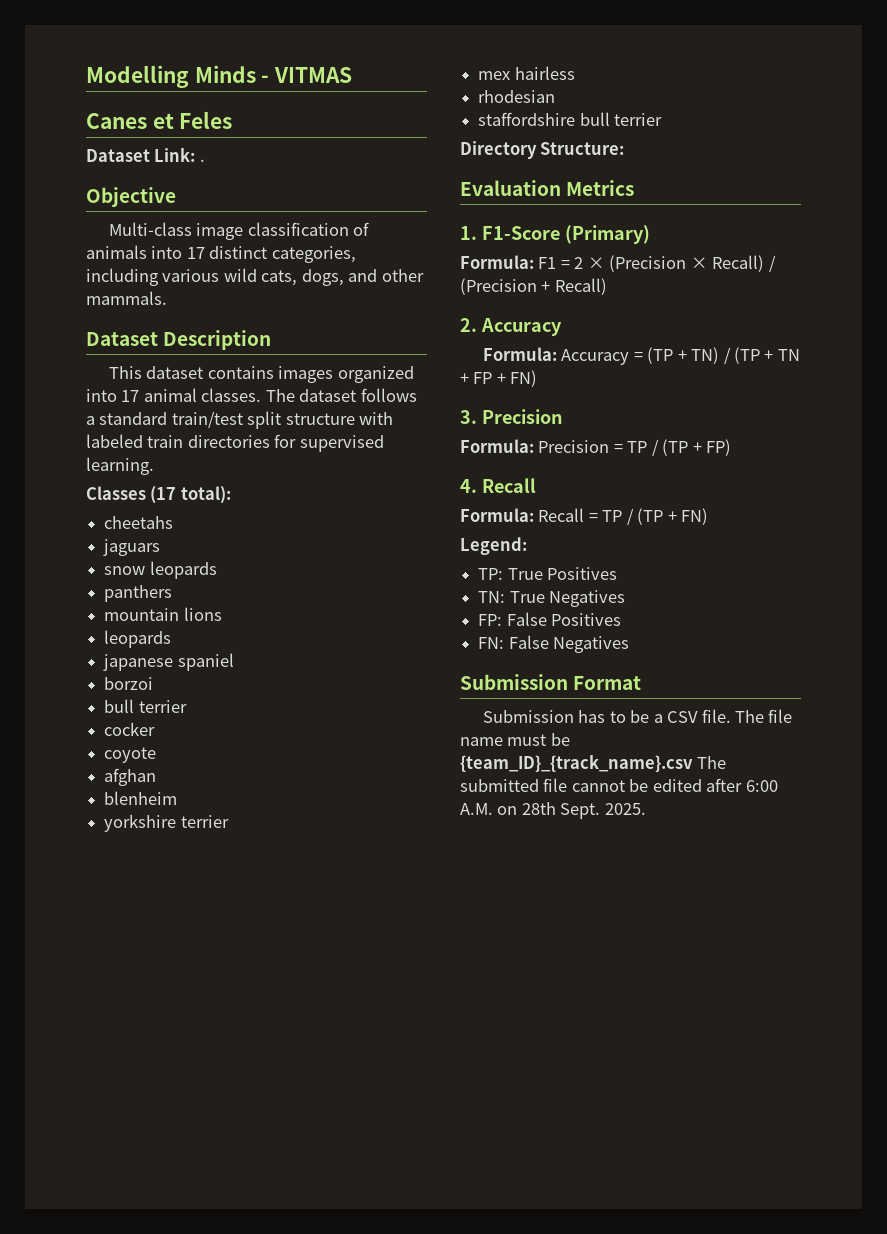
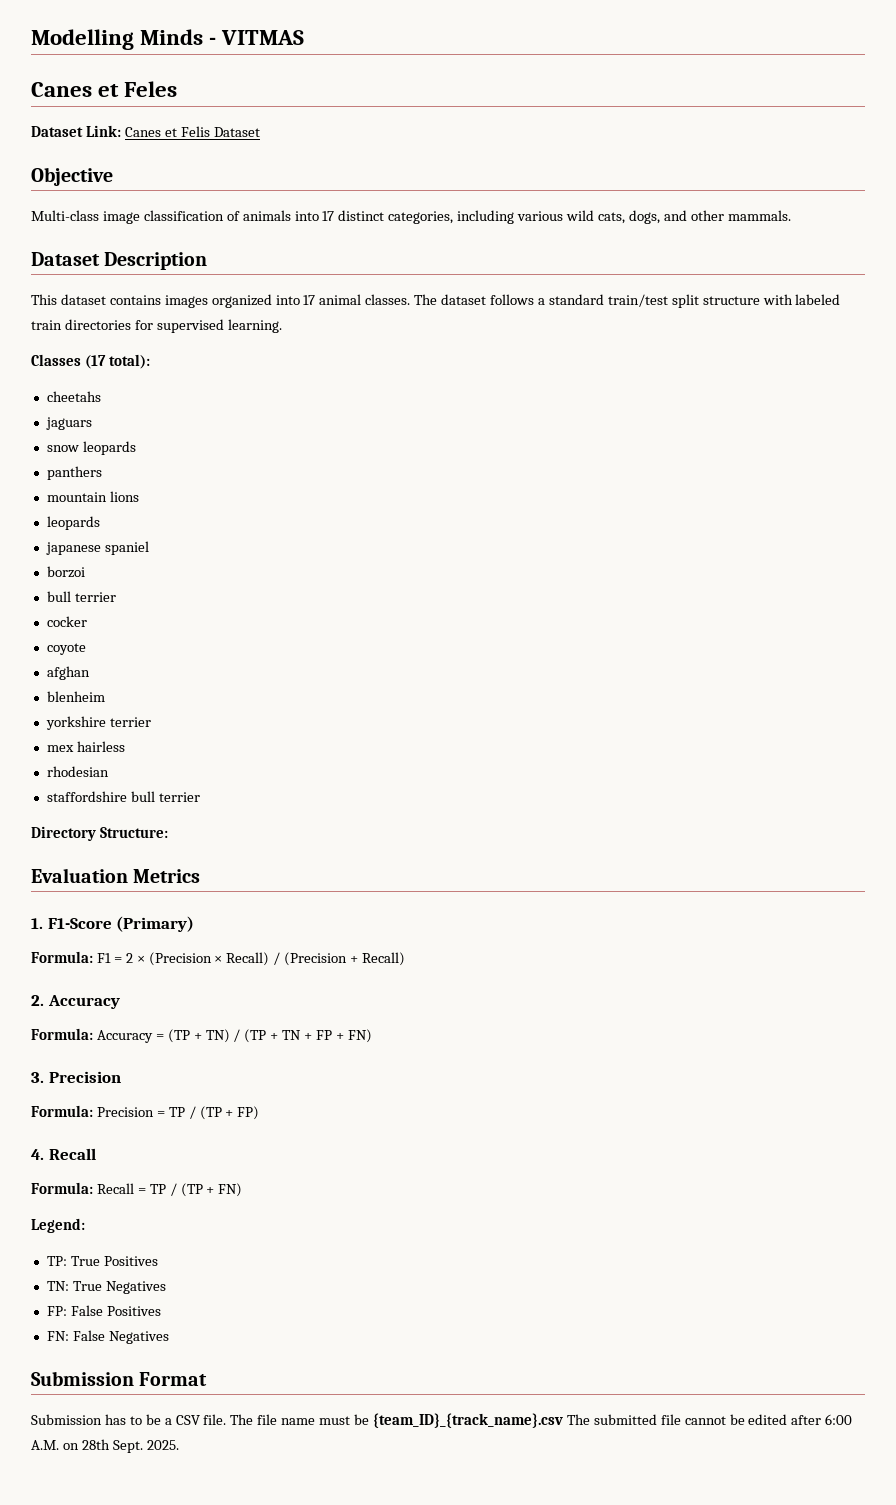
[199,159,205,162] . -> [124,126,260,137] Canes et Felis Dataset

